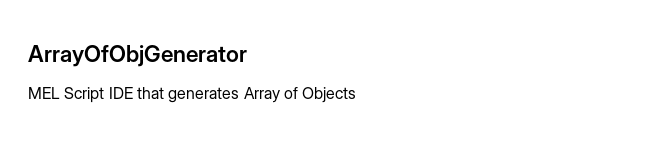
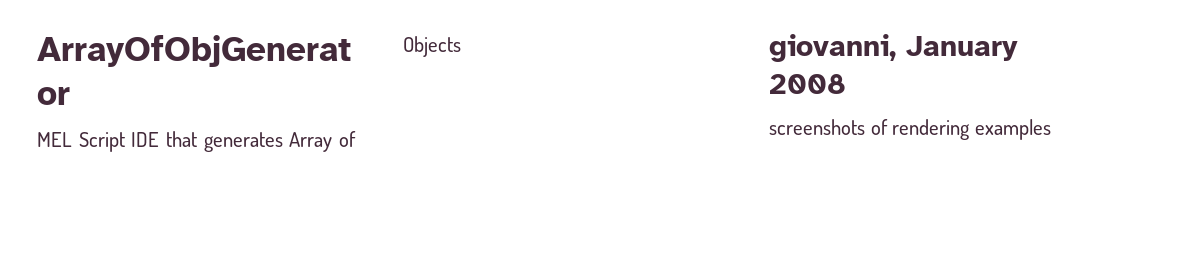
(357, 95) none -> [769,34,1018,62] [769,74,846,94] [769,119,1051,140] // giovanni, January 2008 // screenshots of rendering examples

